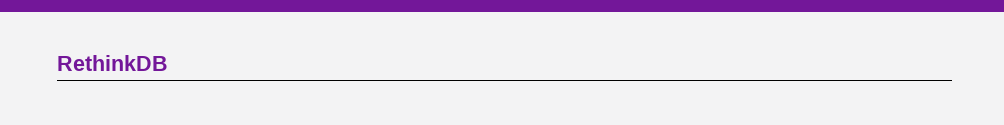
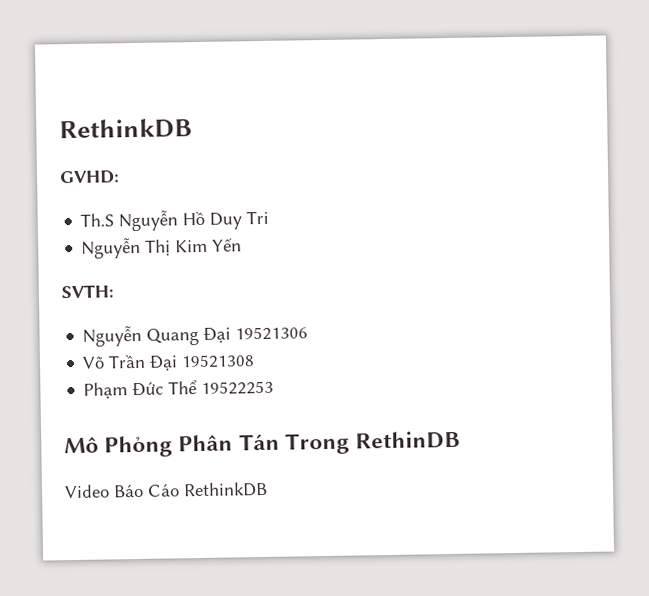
[57,55,168,71] RethinkDB -> [59,118,193,140] [59,170,120,185] [80,210,270,232] [81,237,243,259] [61,284,114,299] [82,325,309,347] [82,353,256,371] [83,380,275,399] [64,430,462,458] [64,481,268,499] RethinkDB // GVHD: // Th.S Nguyễn Hồ Duy Tri // Nguyễn Thị Kim Yến // SVTH: // Nguyễn Quang Đại 19521306 // Võ Trần Đại 19521308 // Phạm Đức Thể 19522253 // Mô Phỏng Phân Tán Trong RethinDB // Video Báo Cáo RethinkDB

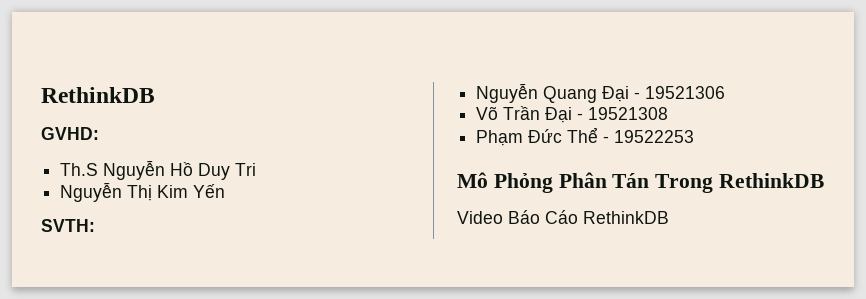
(232, 335) none -> [634,92,641,99] -
(179, 363) none -> [577,113,584,120] -
(198, 387) none -> [603,136,610,143] -
[355,430,462,450] RethinDB -> [719,173,825,188] RethinkDB

